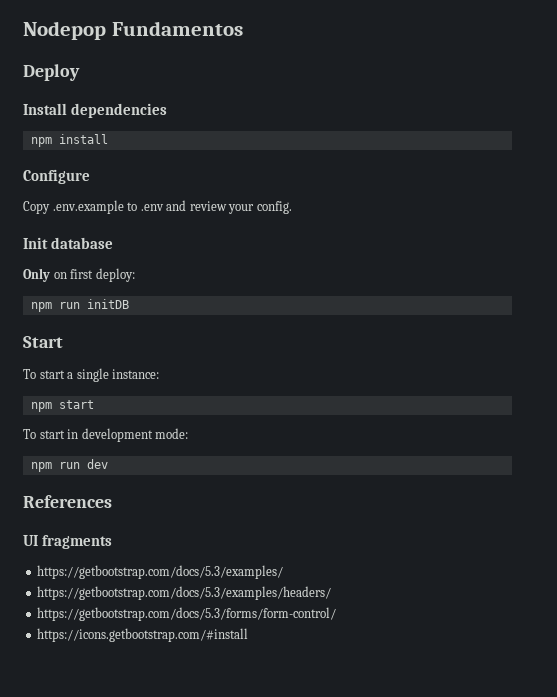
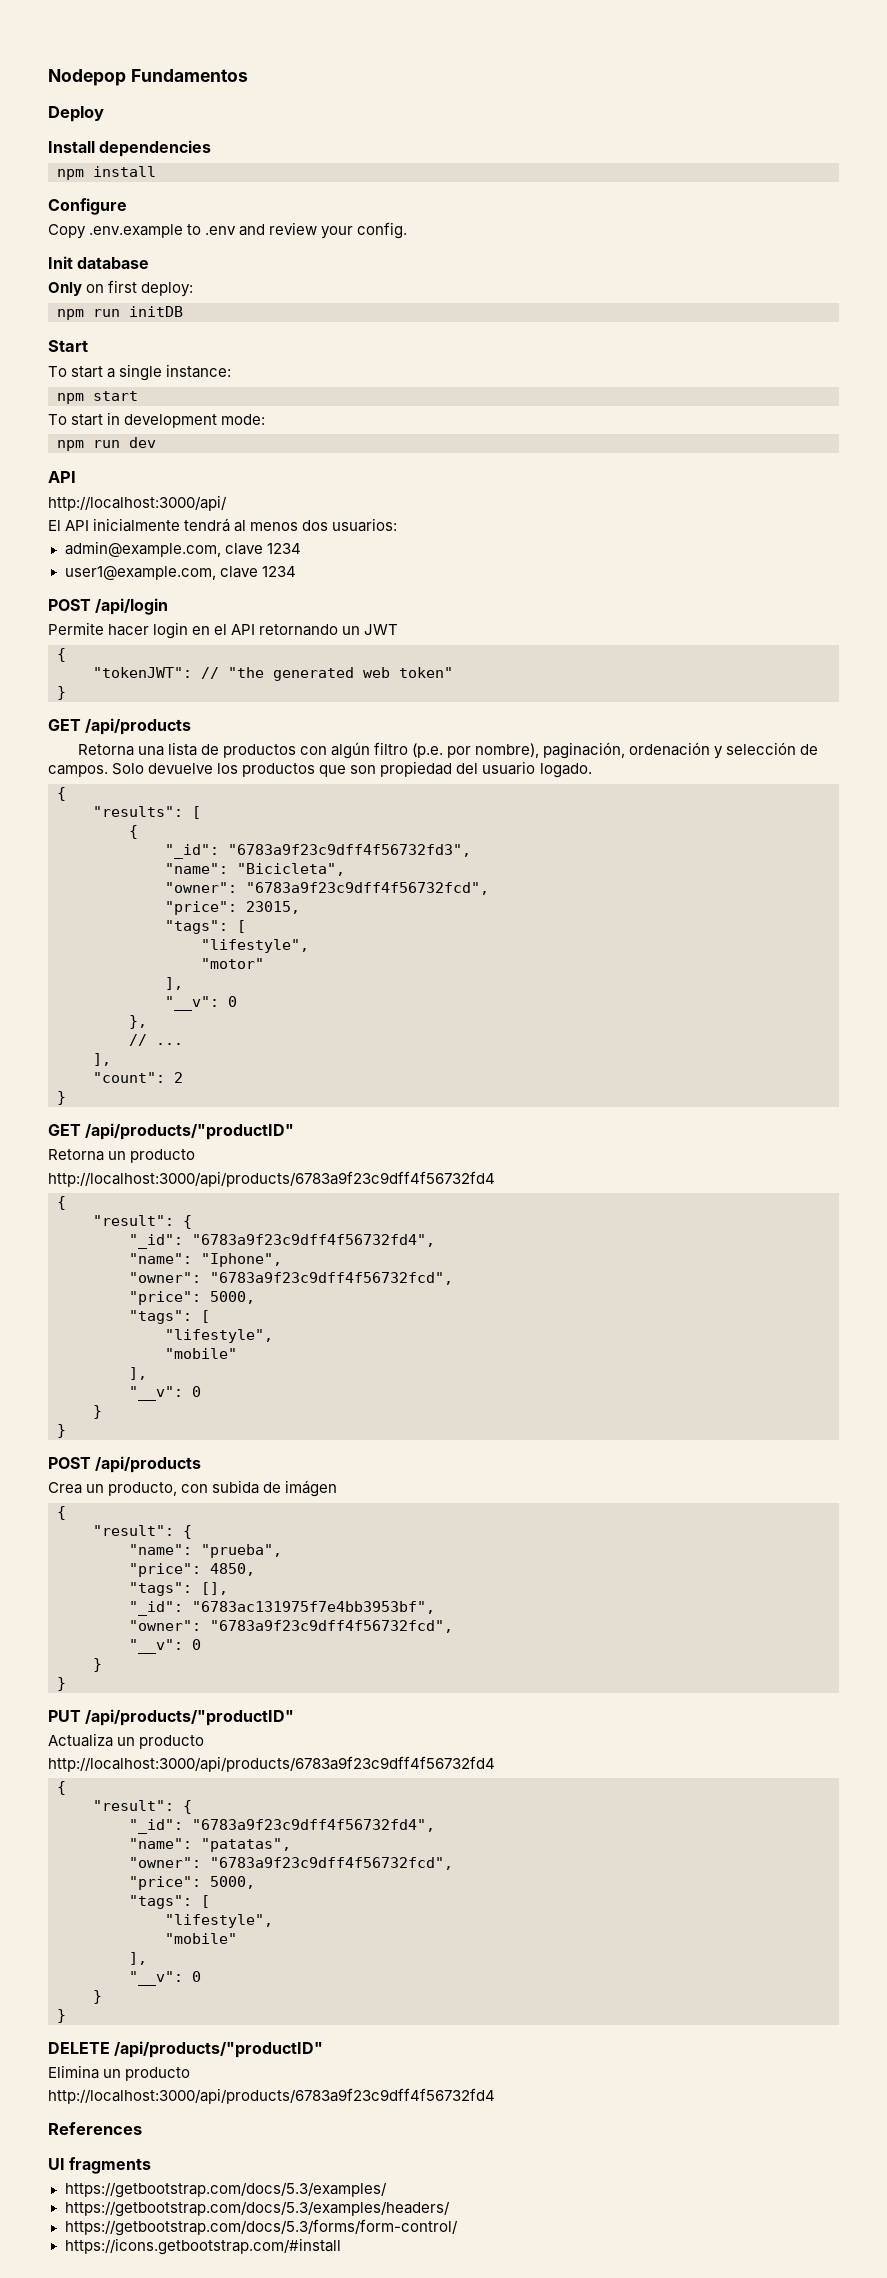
(108, 464) none -> [48,471,76,483] [48,495,227,511] [48,518,398,532] [64,541,301,557] [64,566,296,580] [48,598,169,615] [48,622,399,639] [57,648,66,662] [93,667,453,681] [57,686,66,700] [48,718,192,735] [77,742,819,759] [48,761,592,778] [57,787,66,801] [93,806,201,819] [129,825,138,839] [165,844,471,859] [165,863,345,876] [165,882,489,895] [165,901,300,915] [165,920,246,934] [201,939,309,953] [201,958,264,969] [165,977,183,990] [165,996,237,1011] [129,1015,147,1029] [129,1034,183,1046] [93,1053,111,1066] [93,1072,183,1083] [57,1091,66,1105] [48,1123,295,1140] [48,1149,196,1163] [48,1171,495,1187] [57,1196,66,1210] [93,1215,192,1229] [129,1234,435,1249] [129,1253,282,1267] [129,1272,453,1285] [129,1291,255,1305] [129,1310,210,1324] [165,1329,273,1343] [165,1348,237,1359] [129,1367,147,1380] [129,1386,201,1401] [93,1405,102,1419] [57,1424,66,1438] [48,1456,202,1473] [48,1480,338,1497] [57,1506,66,1520] [93,1525,192,1539] [129,1544,282,1558] [129,1563,255,1577] [129,1582,228,1596] [129,1601,435,1616] [129,1620,453,1633] [129,1639,201,1654] [93,1658,102,1672] [57,1677,66,1691] [48,1709,295,1726] [48,1733,205,1749] [48,1756,495,1772] [57,1781,66,1795] [93,1800,192,1814] [129,1819,435,1834] [129,1838,291,1852] [129,1857,453,1870] [129,1876,255,1890] [129,1895,210,1909] [165,1914,273,1928] [165,1933,237,1944] [129,1952,147,1965] [129,1971,201,1986] [93,1990,102,2004] [57,2009,66,2023] [48,2041,324,2058] [48,2065,191,2081] [48,2088,495,2104] // API // http://localhost:3000/api/ // El API inicialmente tendrá al menos dos usuarios: // admin@example.com, clave 1234 // user1@example.com, clave 1234 // POST /api/login // Permite hacer login en el API retornando un JWT // { // "tokenJWT": // "the generated web token" // } // GET /api/products // Retorna una lista de productos con algún filtro (p.e. por nombre), paginación, ordenación y selección de campos. Solo devuelve los productos que son propiedad del usuario logado. // { // "results": [ // { // "_id": "6783a9f23c9dff4f56732fd3", // "name": "Bicicleta", // "owner": "6783a9f23c9dff4f56732fcd", // "price": 23015, // "tags": [ // "lifestyle", // "motor" // ], // "__v": 0 // }, // // ... // ], // "count": 2 // } // GET /api/products/"productID" // Retorna un producto // http://localhost:3000/api/products/6783a9f23c9dff4f56732fd4 // { // "result": { // "_id": "6783a9f23c9dff4f56732fd4", // "name": "Iphone", // "owner": "6783a9f23c9dff4f56732fcd", // "price": 5000, // "tags": [ // "lifestyle", // "mobile" // ], // "__v": 0 // } // } // POST /api/products // Crea un producto, con subida de imágen // { // "result": { // "name": "prueba", // "price": 4850, // "tags": [], // "_id": "6783ac131975f7e4bb3953bf", // "owner": "6783a9f23c9dff4f56732fcd", // "__v": 0 // } // } // PUT /api/products/"productID" // Actualiza un producto // http://localhost:3000/api/products/6783a9f23c9dff4f56732fd4 // { // "result": { // "_id": "6783a9f23c9dff4f56732fd4", // "name": "patatas", // "owner": "6783a9f23c9dff4f56732fcd", // "price": 5000, // "tags": [ // "lifestyle", // "mobile" // ], // "__v": 0 // } // } // DELETE /api/products/"productID" // Elimina un producto // http://localhost:3000/api/products/6783a9f23c9dff4f56732fd4

